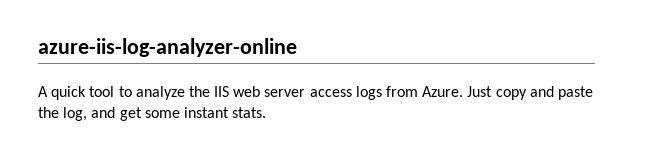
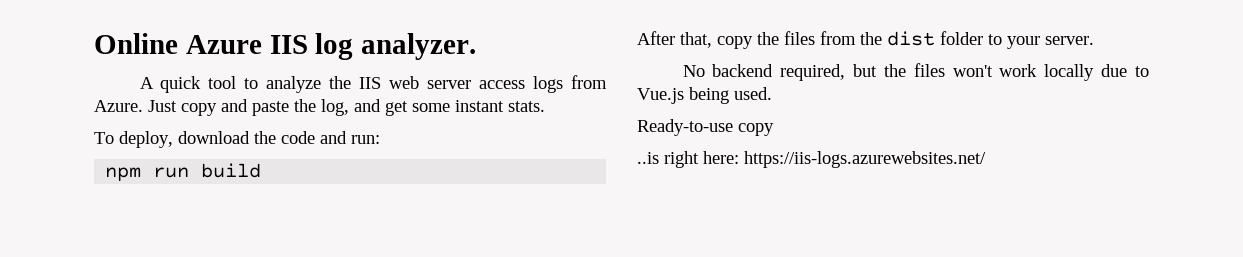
[38,38,297,57] azure-iis-log-analyzer-online -> [94,33,477,60] Online Azure IIS log analyzer.
(267, 112) none -> [94,131,380,148] [105,163,262,181] [637,31,1094,49] [682,63,1149,81] [637,87,772,104] [637,119,774,136] [637,151,986,168] // To deploy, download the code and run: // npm run build // After that, copy the files from the dist folder to your server. // No backend required, but the files won't work locally due to Vue.js being used. // Ready-to-use copy // ..is right here: https://iis-logs.azurewebsites.net/

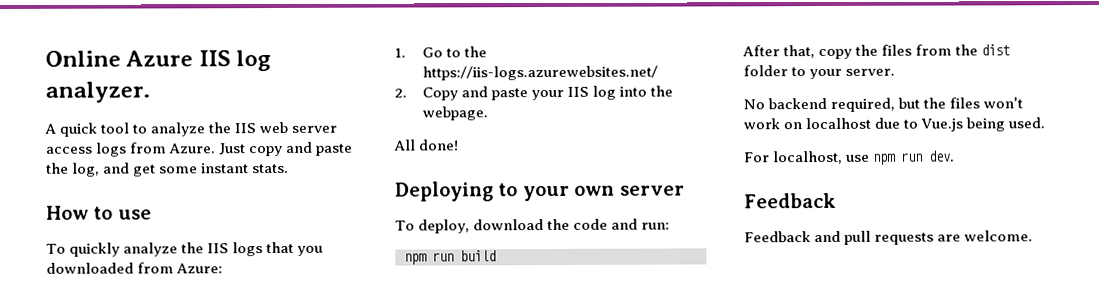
(545, 106) none -> [46,205,152,220] [46,241,324,257] [46,262,224,274] [394,46,487,58] [421,65,658,81] [394,85,674,101] [421,106,488,121] [393,139,459,151] [395,181,685,202] // How to use // To quickly analyze the IIS logs that you downloaded from Azure: // 1. Go to the https://iis-logs.azurewebsites.net/ // 2. Copy and paste your IIS log into the webpage. // All done! // Deploying to your own server
[1044,64,1095,81] locally -> [783,117,872,130] on localhost
[637,119,774,136] [637,151,986,168] Ready-to-use copy // ..is right here: https://iis-logs.azurewebsites.net/ -> [744,150,956,165] [744,192,836,209] [744,230,1034,245] For localhost, use npm run dev. // Feedback // Feedback and pull requests are welcome.

